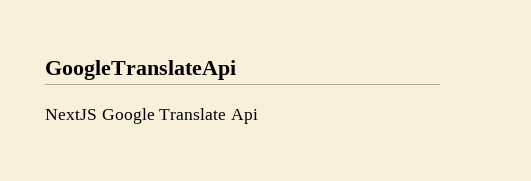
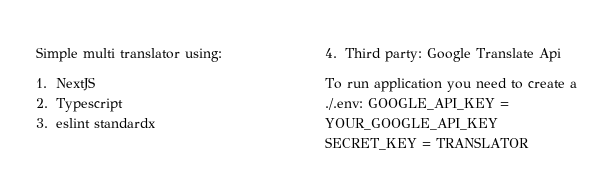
[45,60,236,80] [45,108,259,124] GoogleTranslateApi // NextJS Google Translate Api -> [36,47,222,62] [36,77,95,91] [36,98,123,112] [36,118,156,128] [325,48,561,62] [325,78,577,92] [325,98,509,110] [325,118,498,130] [325,137,529,150] Simple multi translator using: // 1. NextJS // 2. Typescript // 3. eslint standardx // 4. Third party: Google Translate Api // To run application you need to create a ./.env: GOOGLE_API_KEY = YOUR_GOOGLE_API_KEY SECRET_KEY = TRANSLATOR

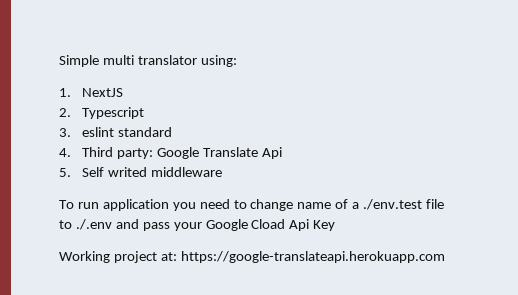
[93,118,156,128] standardx -> [118,127,173,137] standard
(561, 55) none -> [59,167,223,177] // 5. Self writed middleware
[527,80,577,88] [325,98,509,110] [325,118,498,130] [325,137,529,150] create a ./.env: GOOGLE_API_KEY = YOUR_GOOGLE_API_KEY SECRET_KEY = TRANSLATOR -> [250,199,445,211] [59,219,336,231] [59,251,445,263] change name of a ./env.test file to ./.env and pass your Google Cload Api Key // Working project at: https://google-translateapi.herokuapp.com

